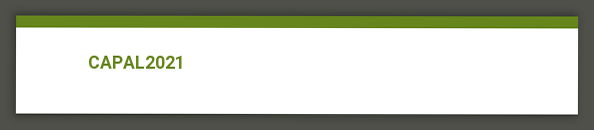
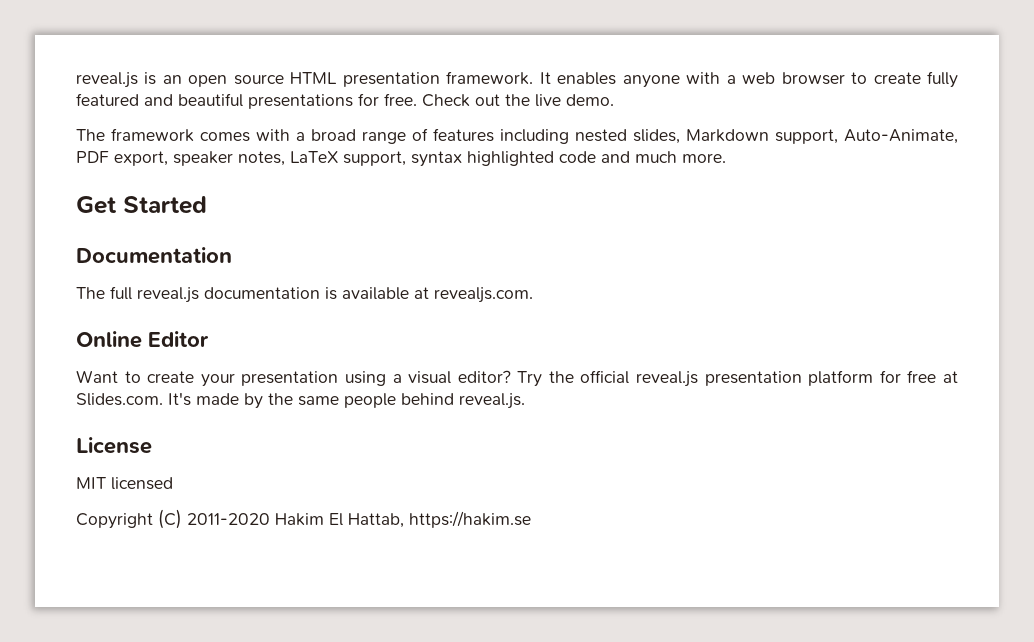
[87,55,186,69] CAPAL2021 -> [76,71,959,88] [76,93,614,109] [76,128,958,144] [76,151,726,167] [76,196,207,214] [76,247,232,264] [76,286,533,303] [76,331,209,348] [76,370,958,387] [76,392,525,409] [76,437,152,454] [76,477,173,490] [76,509,531,529] reveal.js is an open source HTML presentation framework. It enables anyone with a web browser to create fully featured and beautiful presentations for free. Check out the live demo. // The framework comes with a broad range of features including nested slides, Markdown support, Auto-Animate, PDF export, speaker notes, LaTeX support, syntax highlighted code and much more. // Get Started // Documentation // The full reveal.js documentation is available at revealjs.com. // Online Editor // Want to create your presentation using a visual editor? Try the official reveal.js presentation platform for free at Slides.com. It's made by the same people behind reveal.js. // License // MIT licensed // Copyright (C) 2011-2020 Hakim El Hattab, https://hakim.se

